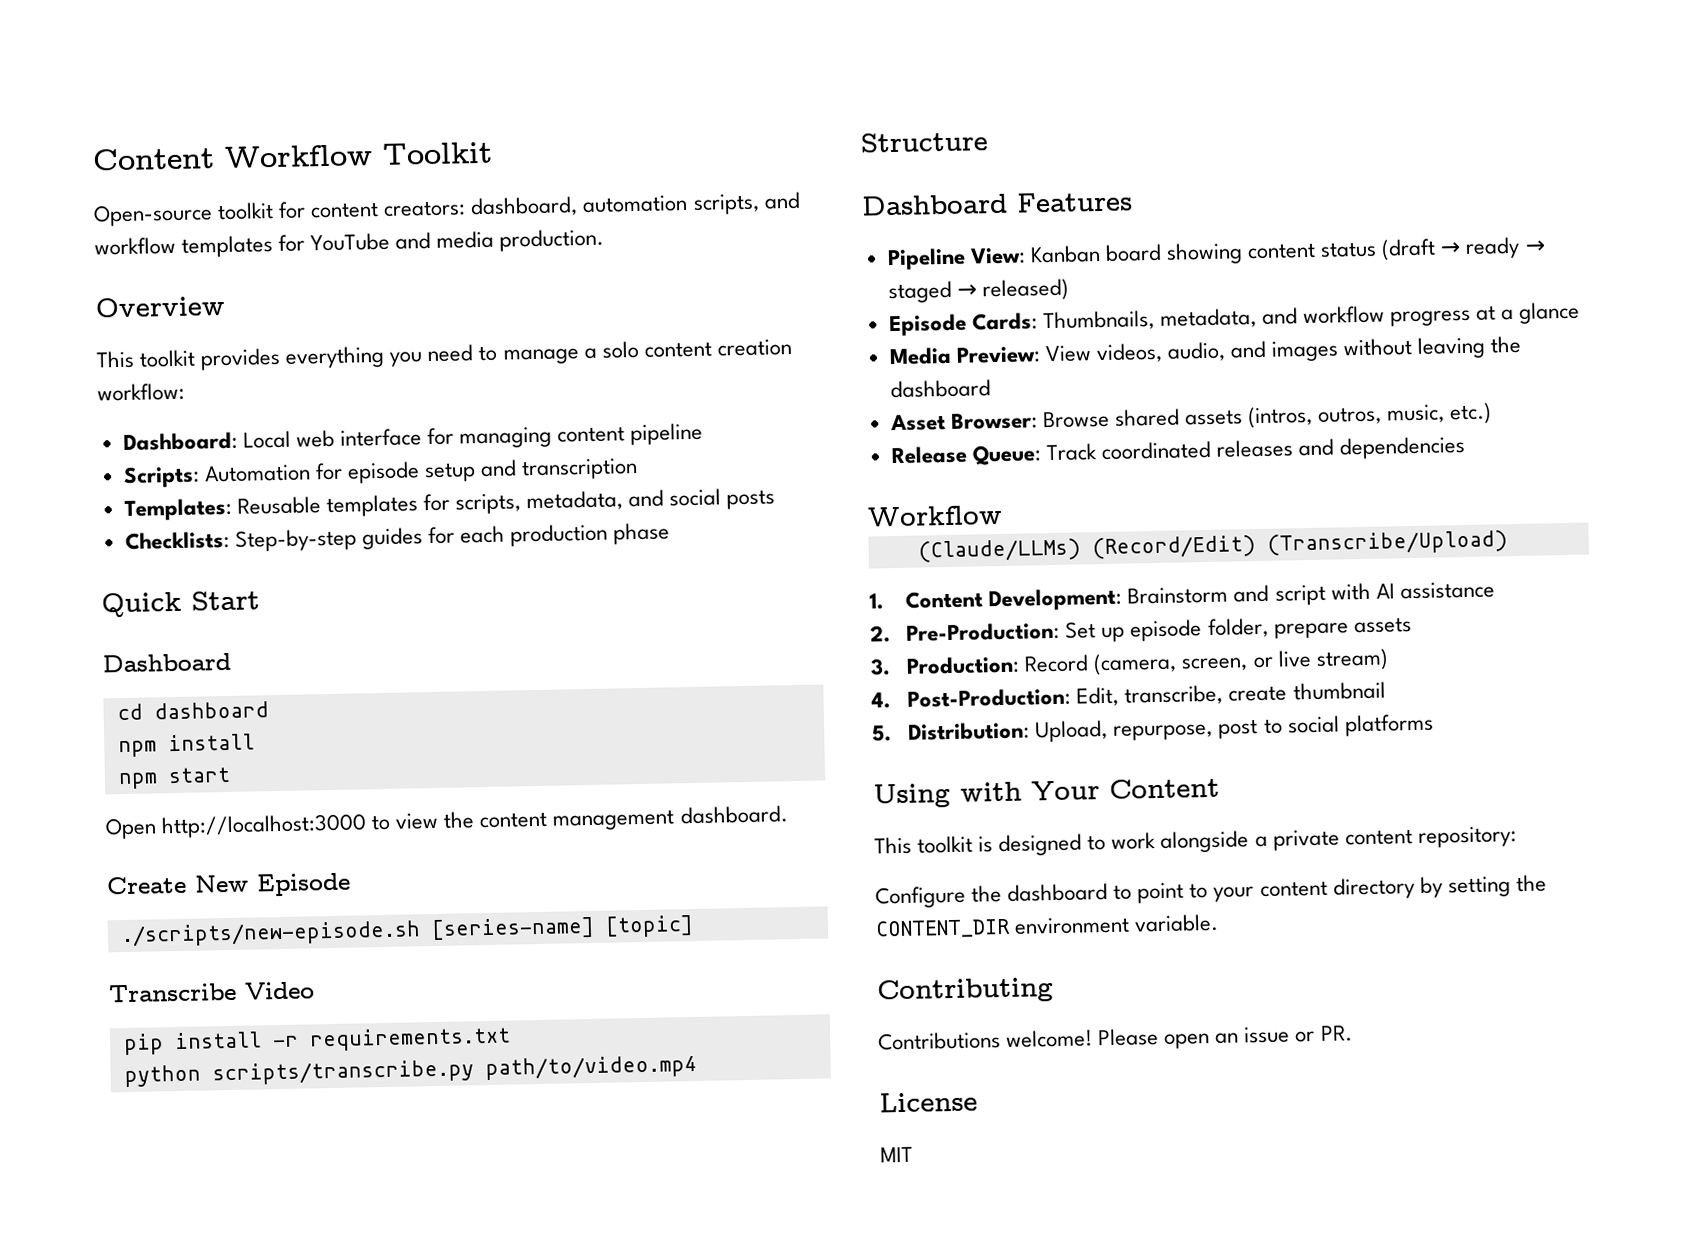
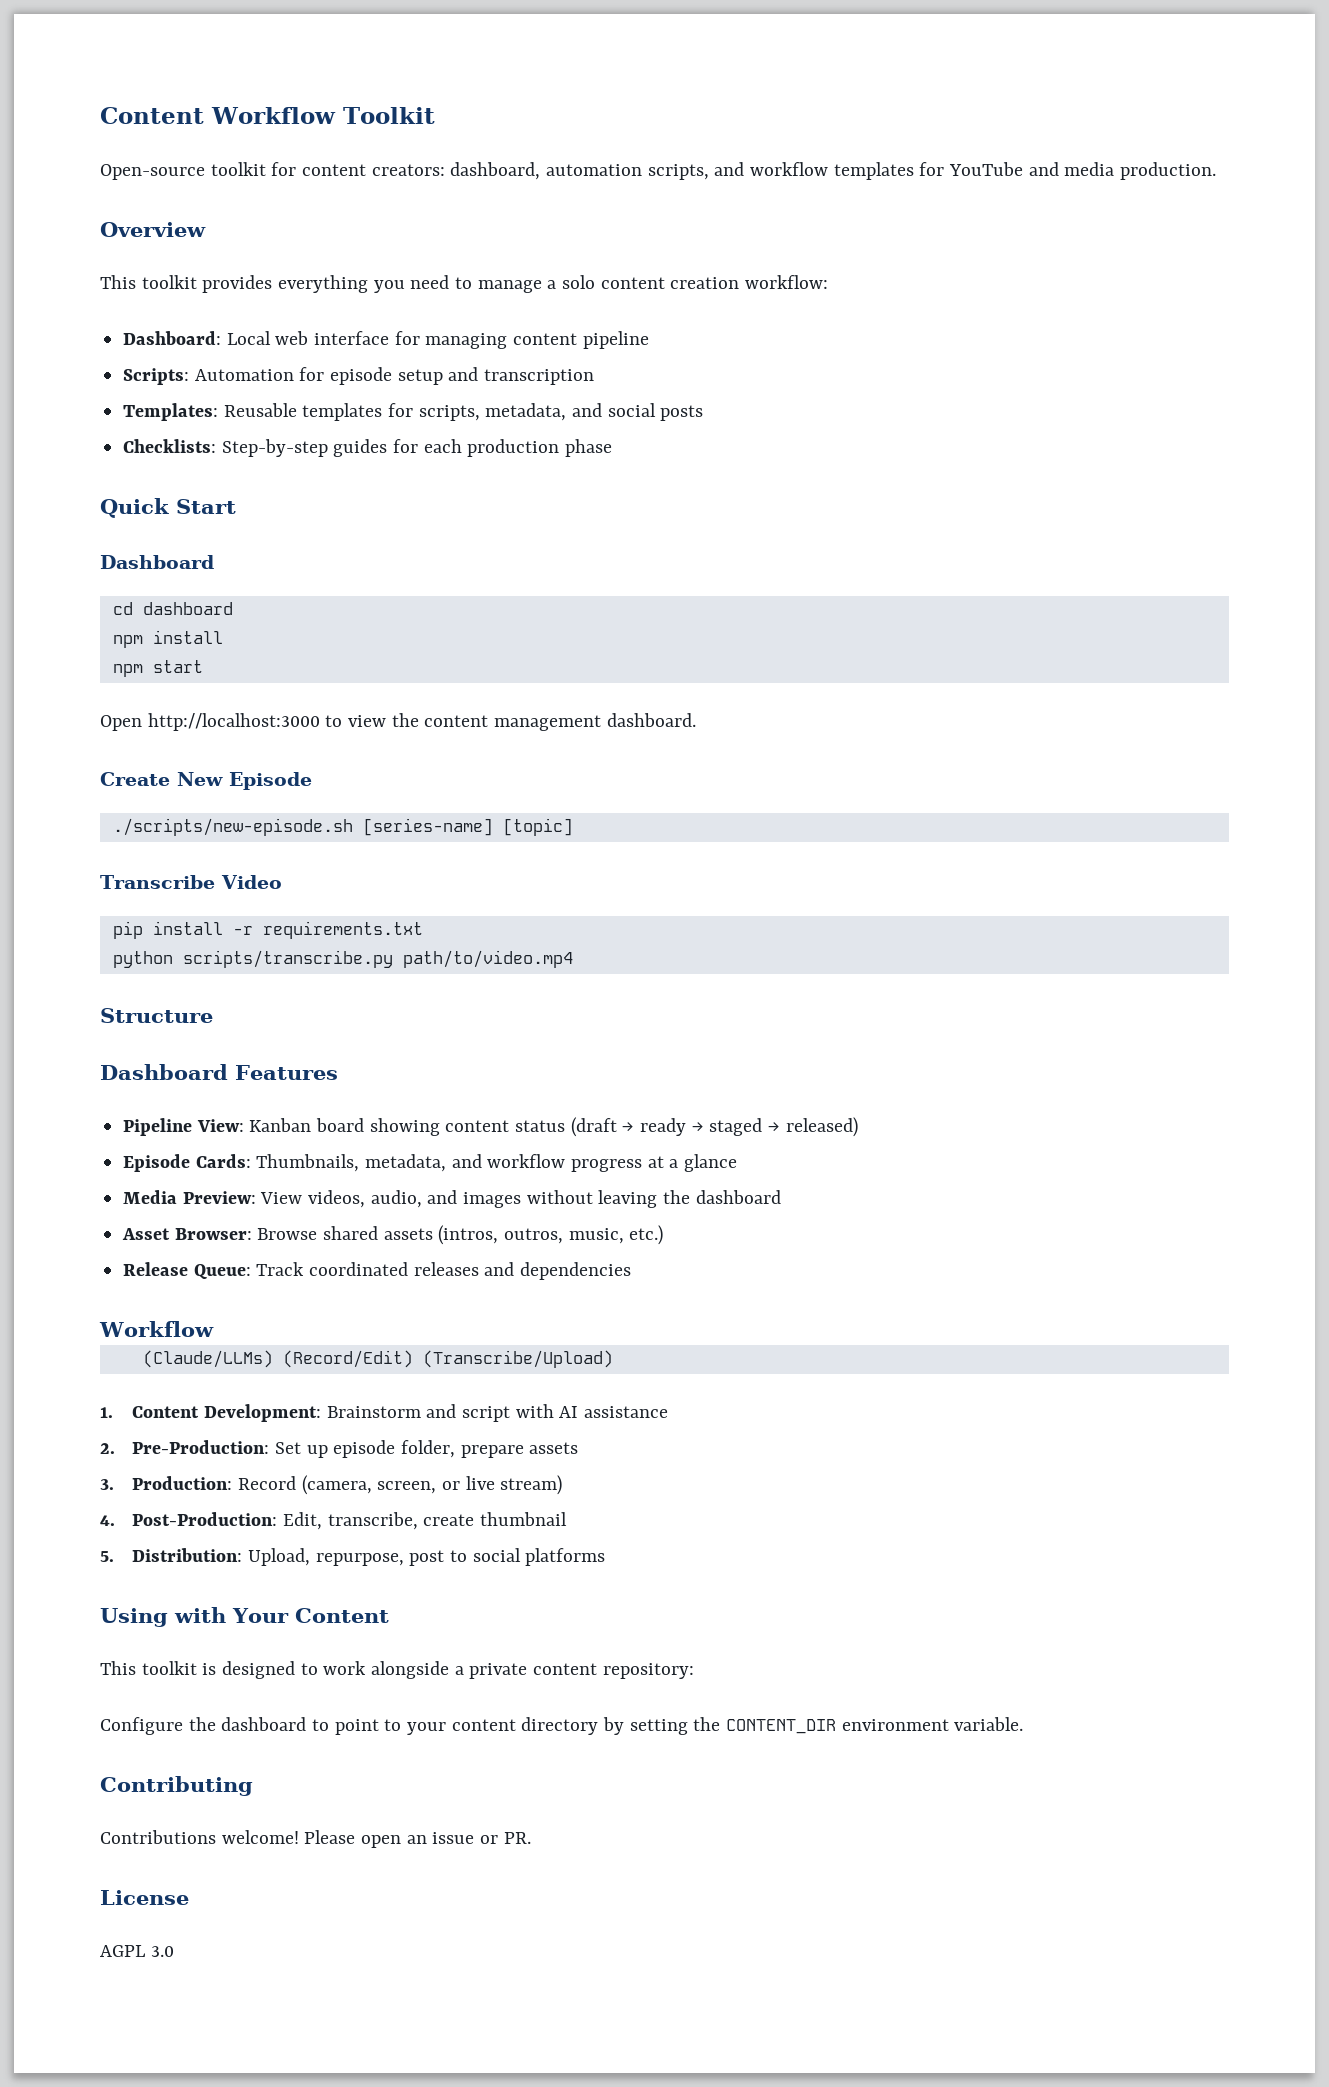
[880,1146,913,1163] MIT -> [100,1945,174,1957] AGPL 3.0

